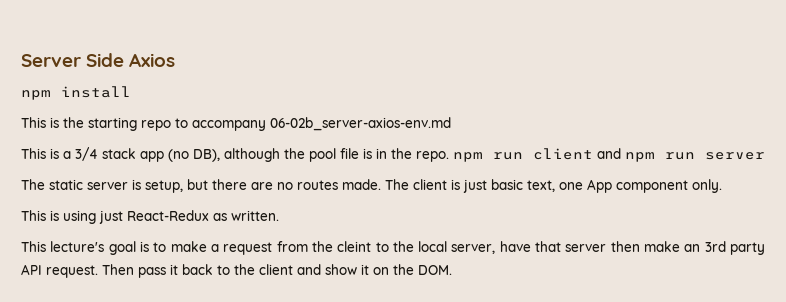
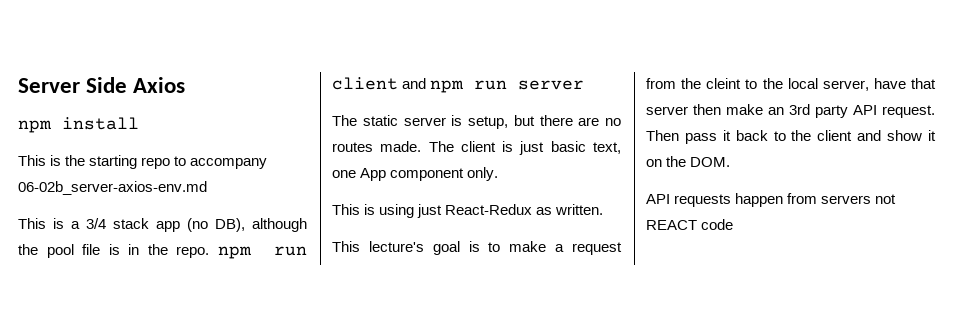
(452, 270) none -> [646,193,897,207] [646,219,734,230] // API requests happen from servers not REACT code

